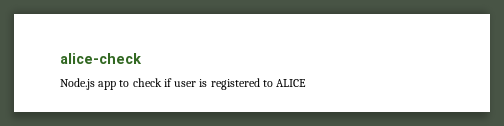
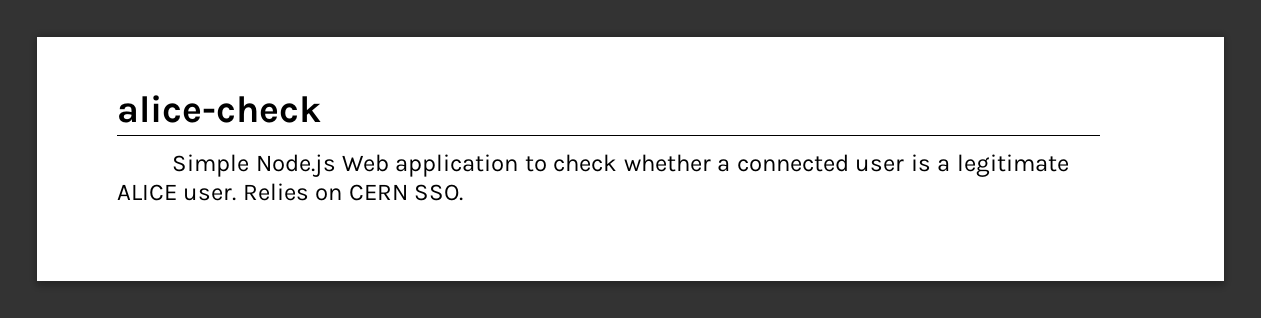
[60,78,307,90] Node.js app to check if user is registered to ALICE -> [172,154,1069,177] [117,183,464,201] Simple Node.js Web application to check whether a connected user is a legitimate ALICE user. Relies on CERN SSO.

